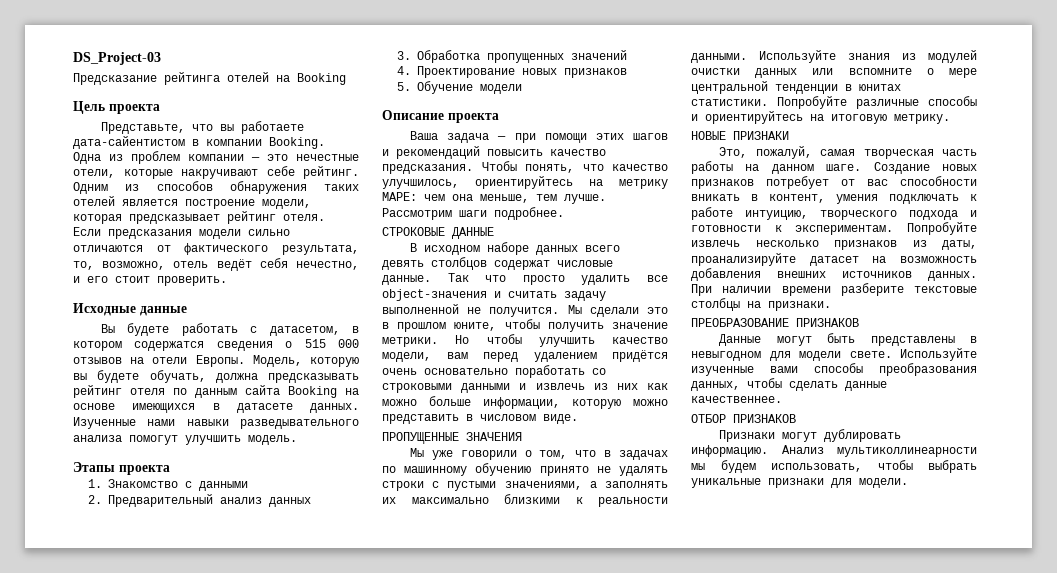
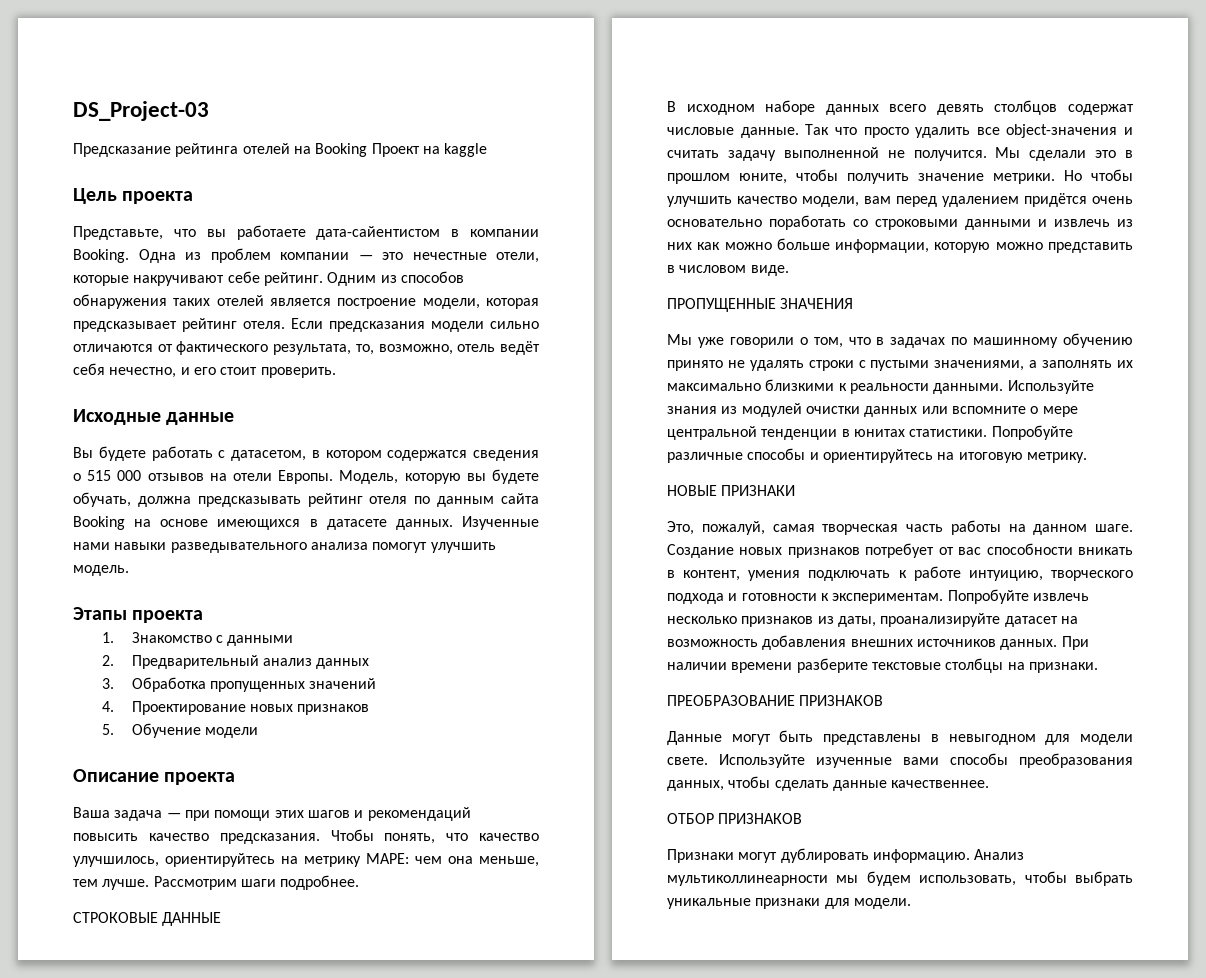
(346, 79) none -> [371,143,488,157] Проект на kaggle

